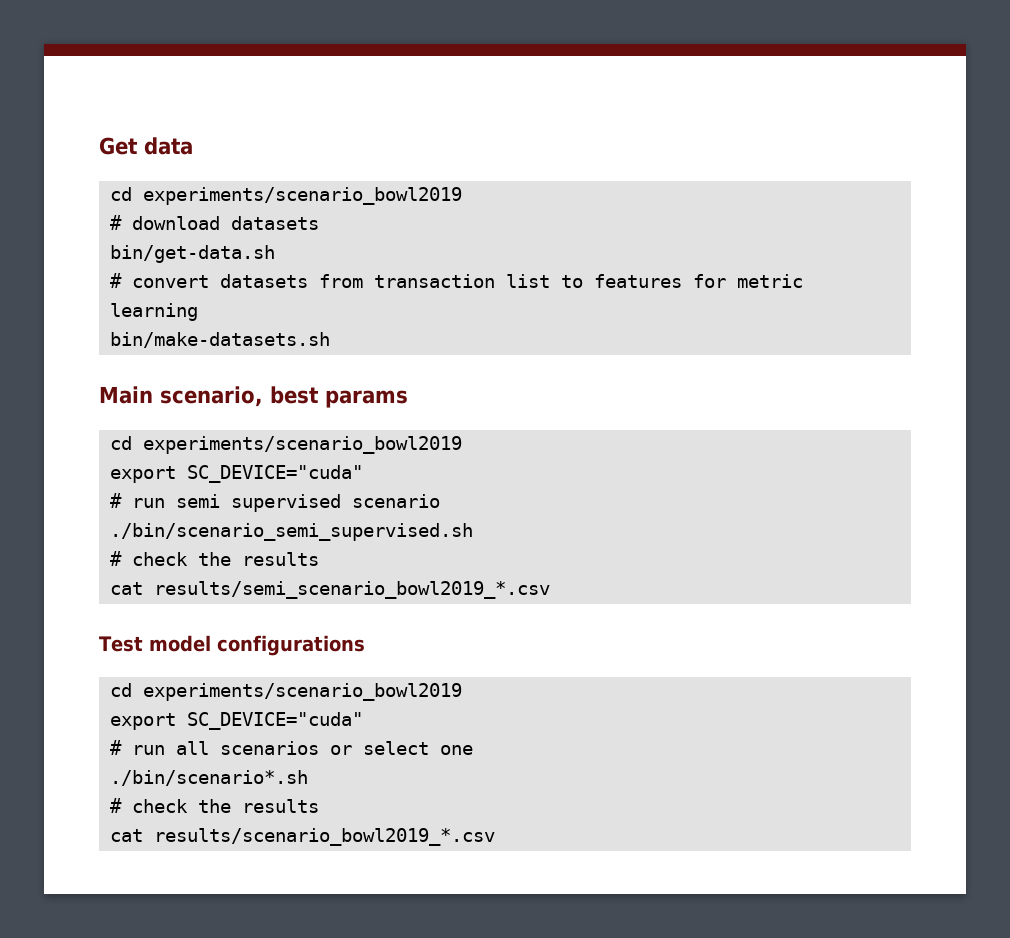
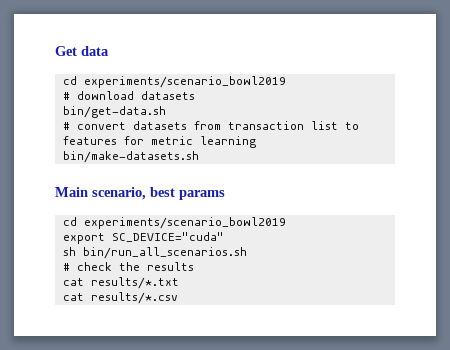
[110,493,441,512] [110,523,474,541] [110,551,320,566] [110,581,551,599] [99,635,365,656] [110,683,463,701] [110,712,364,730] [110,740,474,755] [110,770,309,786] [110,798,320,813] [110,828,496,846] # run semi supervised scenario // ./bin/scenario_semi_supervised.sh // # check the results // cat results/semi_scenario_bowl2019_*.csv // Test model configurations // cd experiments/scenario_bowl2019 // export SC_DEVICE="cuda" // # run all scenarios or select one // ./bin/scenario*.sh // # check the results // cat results/scenario_bowl2019_*.csv -> [62,247,247,259] [62,262,194,271] [62,277,179,289] [62,292,178,304] sh bin/run_all_scenarios.sh // # check the results // cat results/*.txt // cat results/*.csv

